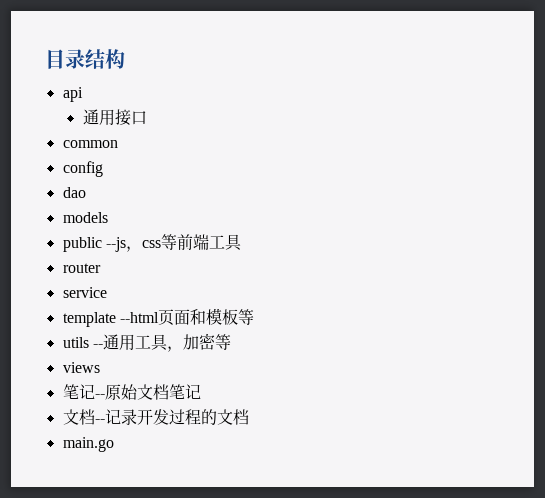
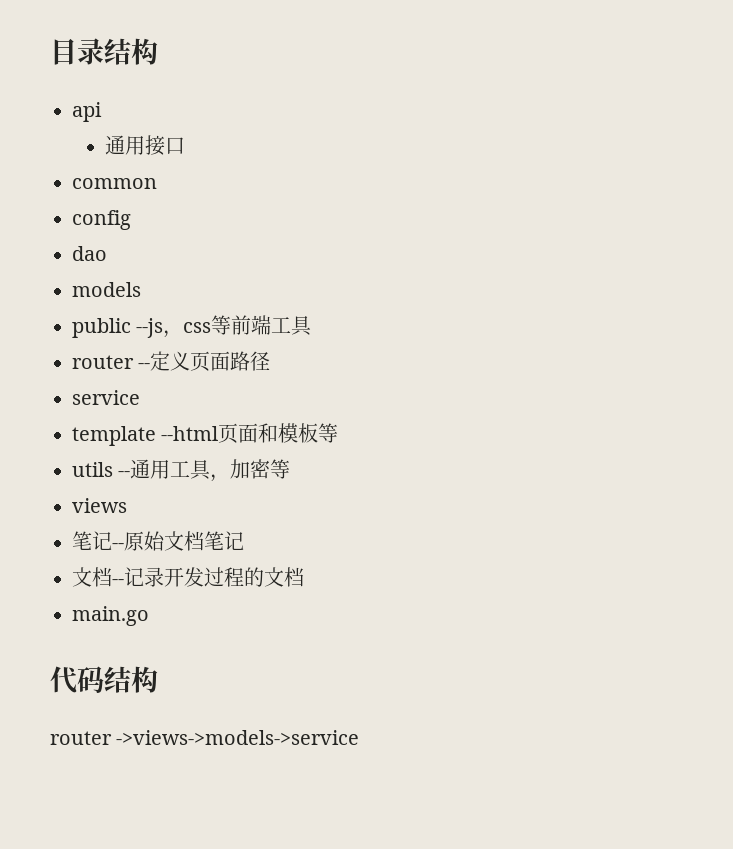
(101, 268) none -> [138,351,271,371] --定义页面路径
(114, 444) none -> [50,666,158,694] [50,730,360,745] // 代码结构 // router ->views->models->service

